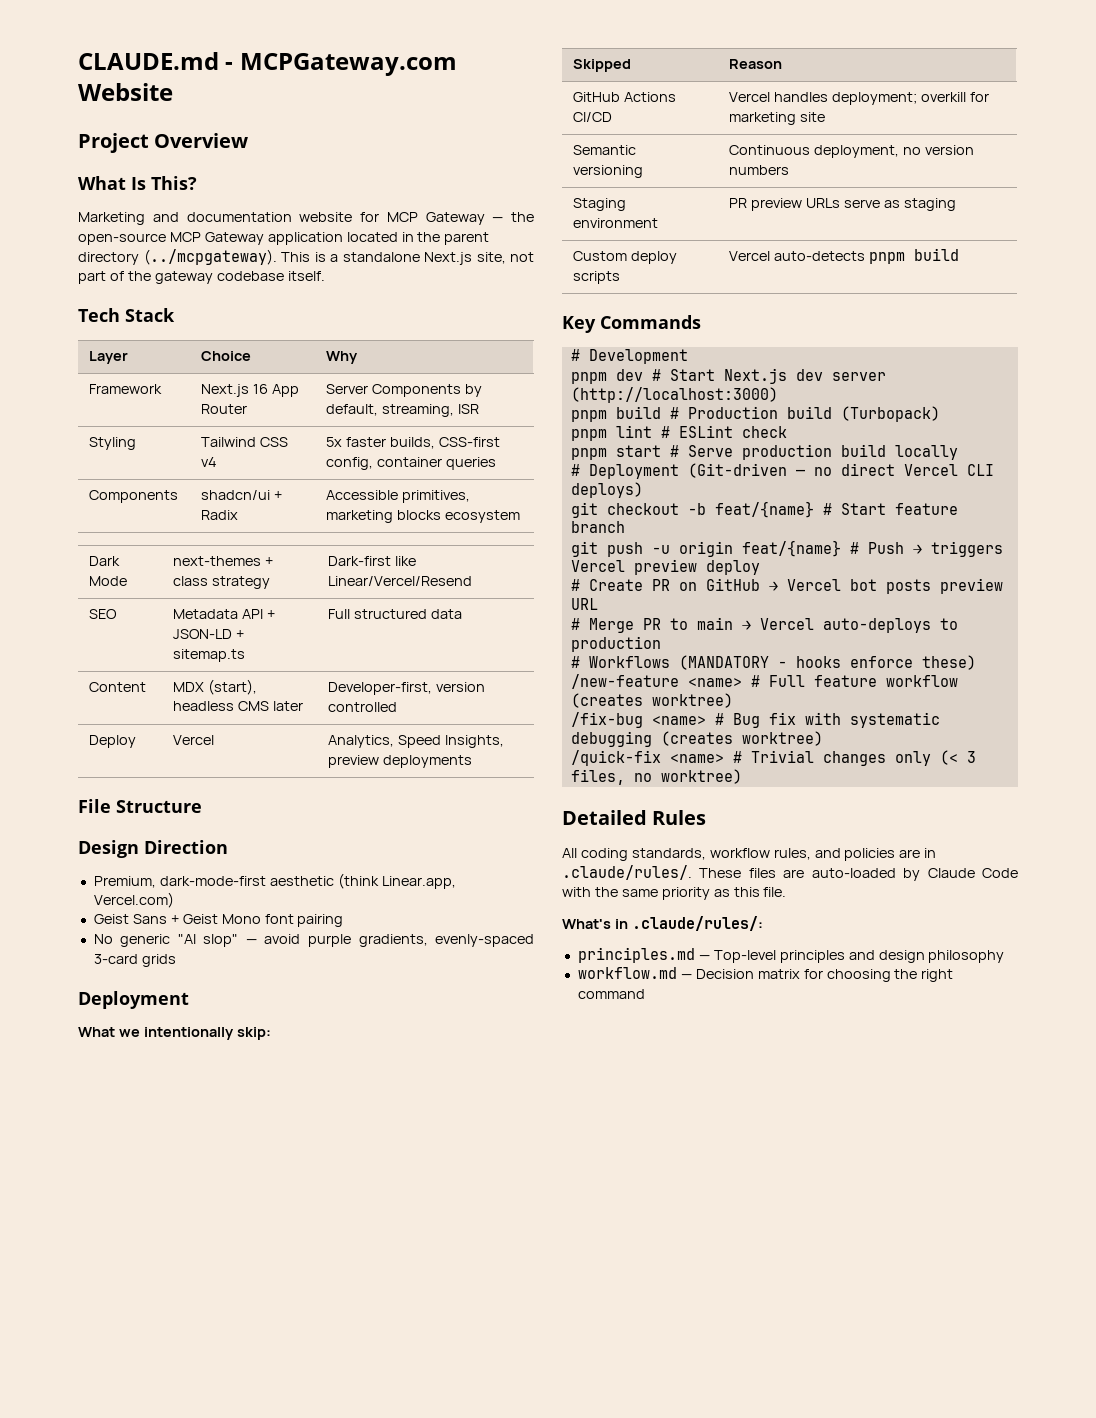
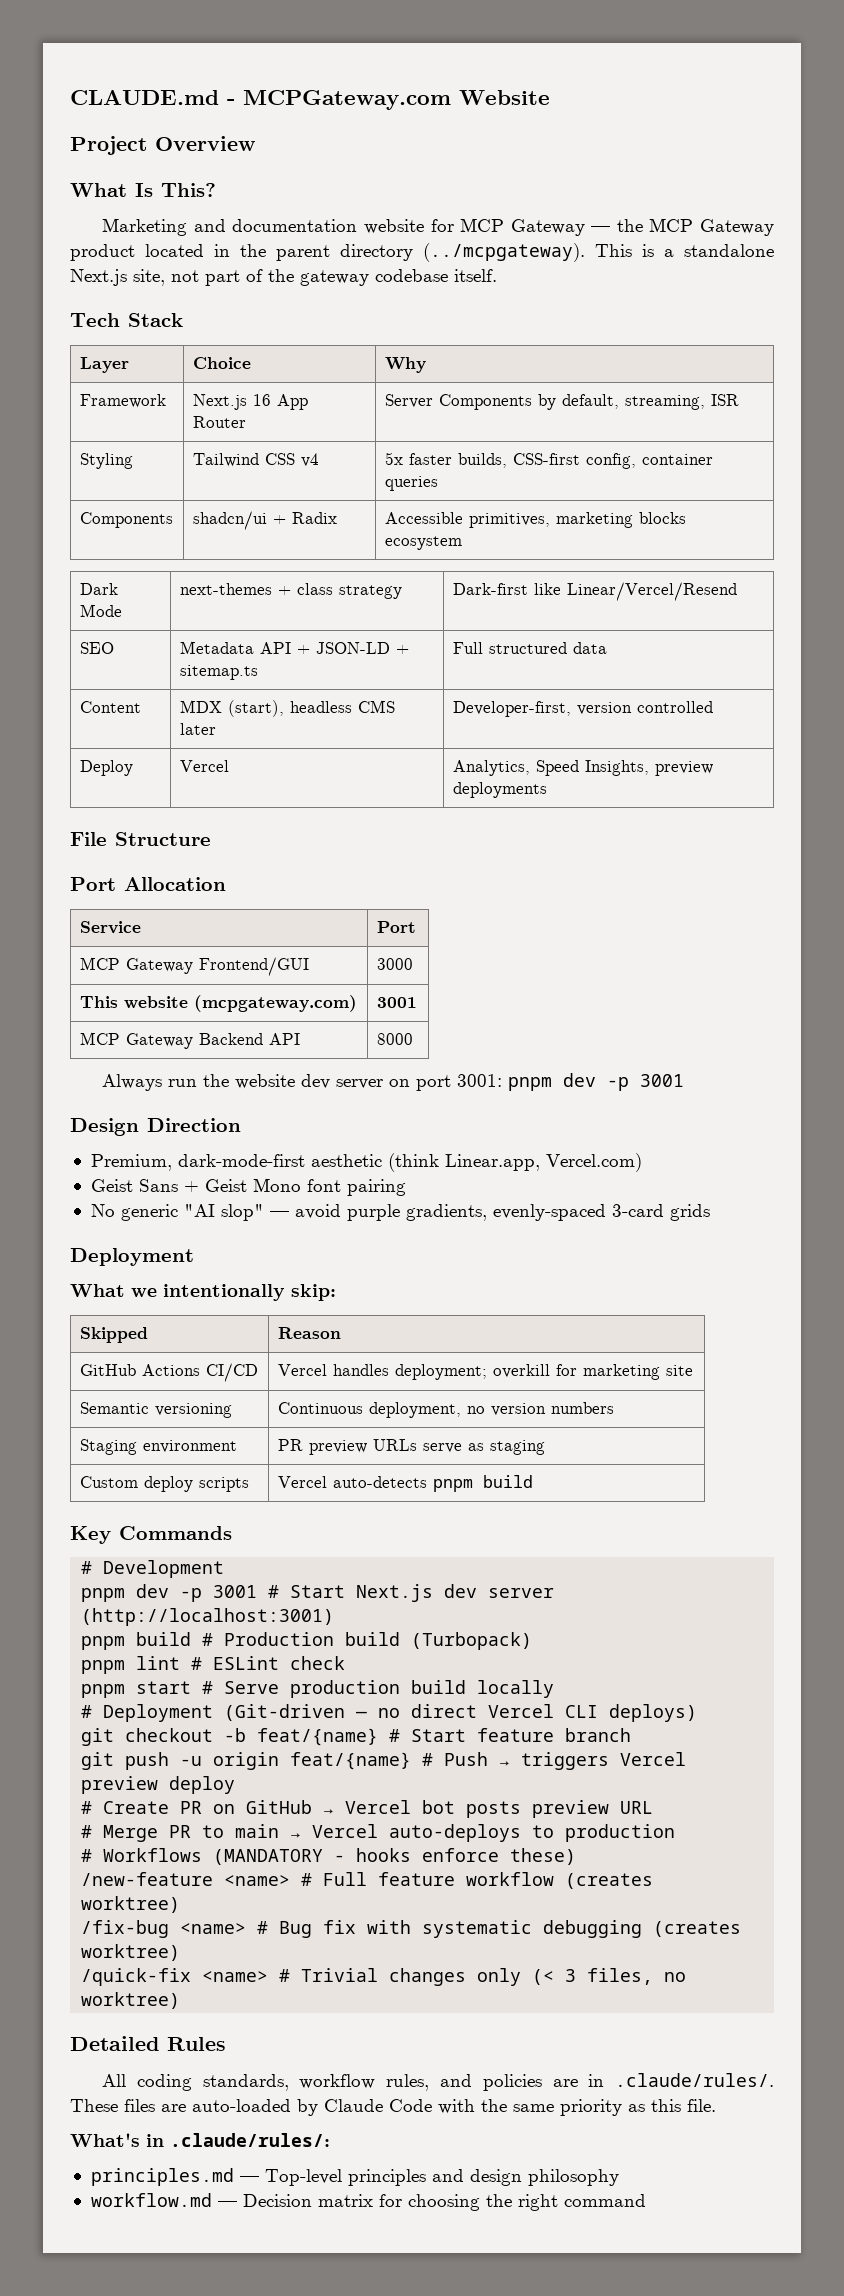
[78,232,343,245] open-source MCP Gateway application -> [649,218,774,236] [70,244,135,261] MCP Gateway product
(202, 806) none -> [70,877,226,891] [79,921,141,934] [376,921,416,933] [79,957,309,976] [376,958,413,970] [79,995,357,1012] [376,997,417,1008] [79,1032,300,1049] [376,1033,413,1045] [102,1073,685,1091] // Port Allocation // Service | Port // MCP Gateway Frontend/GUI | 3000 // This website (mcpgateway.com) | 3001 // MCP Gateway Backend API | 8000 // Always run the website dev server on port 3001: pnpm dev -p 3001
(643, 375) none -> [180,1585,258,1602] -p 3001
[570,387,778,403] (http://localhost:3000) -> [81,1608,335,1626] (http://localhost:3001)

